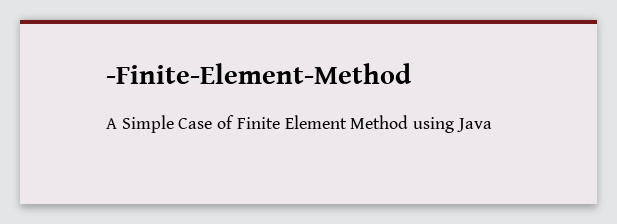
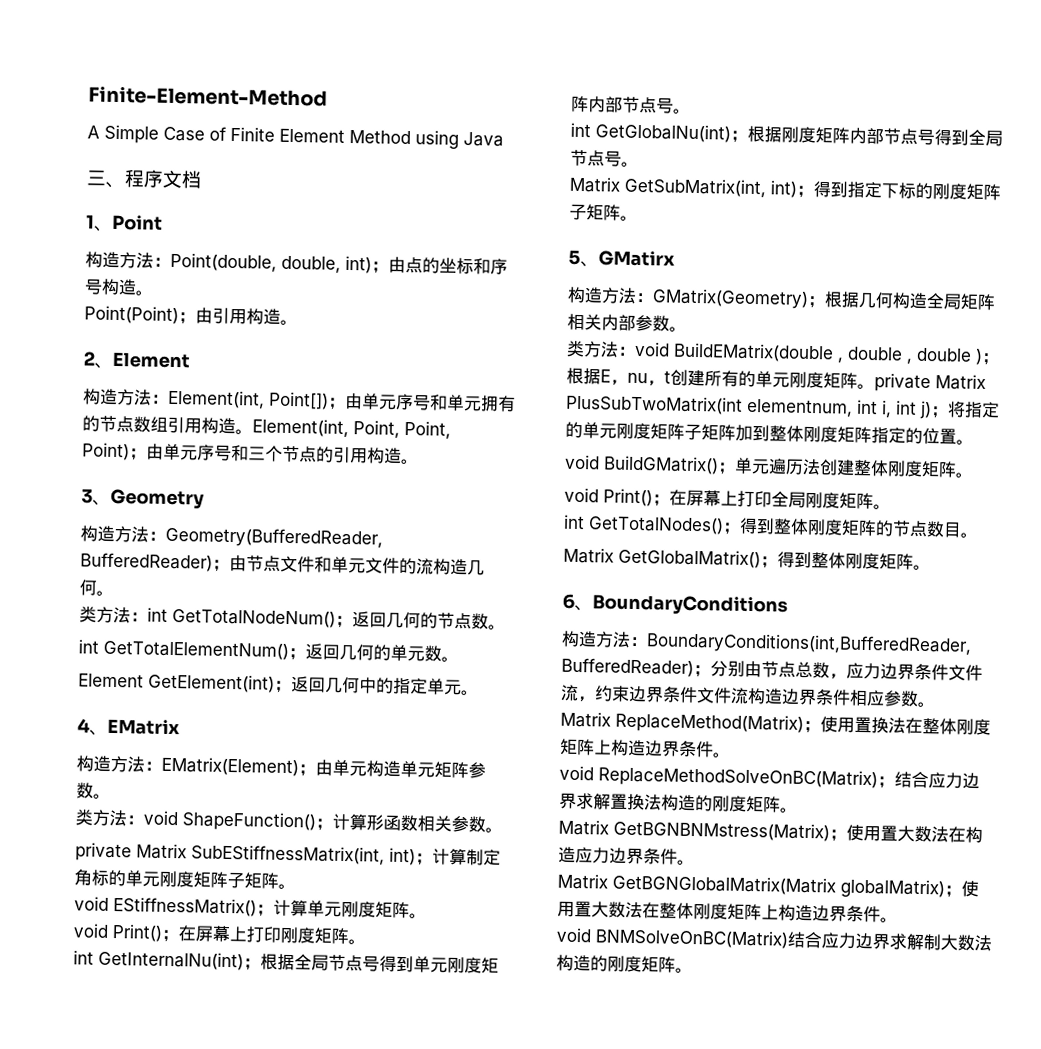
[106,63,412,84] -Finite-Element-Method -> [88,86,328,107] Finite-Element-Method
(492, 125) none -> [86,169,202,189] [86,214,163,232] [85,251,508,275] [84,278,153,296] [84,305,298,326] [83,351,190,369] [83,388,516,412] [82,415,451,439] [82,442,419,465] [81,488,205,509] [80,525,383,549] [80,552,485,576] [79,579,114,596] [79,606,506,630] [78,639,459,662] [78,673,479,696] [77,718,180,736] [76,755,486,779] [76,782,111,799] [75,809,503,833] [75,842,501,866] [74,868,296,890] [74,896,427,919] [73,923,366,945] [73,950,499,974] [571,95,691,114] [570,122,1003,147] [570,149,639,167] [569,176,1001,201] [569,203,638,221] [568,249,675,268] [567,286,996,311] [567,313,687,332] [566,340,1000,366] [566,367,986,393] [565,394,1000,420] [565,421,974,445] [564,454,973,478] [564,487,891,510] [563,514,978,538] [563,547,931,571] [562,593,788,616] [561,630,972,656] [561,657,983,682] [560,684,935,708] [560,711,991,736] [560,738,731,758] [559,765,980,790] [559,792,798,813] [558,819,983,844] [558,846,695,866] [557,873,979,899] [557,900,898,923] [556,927,992,952] [556,954,693,974] // 三、程序文档 // 1、Point // 构造方法：Point(double, double, int)；由点的坐标和序号构造。 // Point(Point)；由引用构造。 // 2、Element // 构造方法：Element(int, Point[])；由单元序号和单元拥有的节点数组引用构造。Element(int, Point, Point, Point)；由单元序号和三个节点的引用构造。 // 3、Geometry // 构造方法：Geometry(BufferedReader, BufferedReader)；由节点文件和单元文件的流构造几何。 // 类方法：int GetTotalNodeNum()；返回几何的节点数。 // int GetTotalElementNum()；返回几何的单元数。 // Element GetElement(int)；返回几何中的指定单元。 // 4、EMatrix // 构造方法：EMatrix(Element)；由单元构造单元矩阵参数。 // 类方法：void ShapeFunction()；计算形函数相关参数。 // private Matrix SubEStiffnessMatrix(int, int)；计算制定角标的单元刚度矩阵子矩阵。 // void EStiffnessMatrix()；计算单元刚度矩阵。 // void Print()；在屏幕上打印刚度矩阵。 // int GetInternalNu(int)；根据全局节点号得到单元刚度矩阵内部节点号。 // int GetGlobalNu(int)；根据刚度矩阵内部节点号得到全局节点号。 // Matrix GetSubMatrix(int, int)；得到指定下标的刚度矩阵子矩阵。 // 5、GMatirx // 构造方法：GMatrix(Geometry)；根据几何构造全局矩阵相关内部参数。 // 类方法：void BuildEMatrix(double , double , double )；根据E，nu，t创建所有的单元刚度矩阵。private Matrix PlusSubTwoMatrix(int elementnum, int i, int j)；将指定的单元刚度矩阵子矩阵加到整体刚度矩阵指定的位置。 // void BuildGMatrix()；单元遍历法创建整体刚度矩阵。 // void Print()；在屏幕上打印全局刚度矩阵。 // int GetTotalNodes()；得到整体刚度矩阵的节点数目。 // Matrix GetGlobalMatrix()；得到整体刚度矩阵。 // 6、BoundaryConditions // 构造方法：BoundaryConditions(int,BufferedReader, BufferedReader)；分别由节点总数，应力边界条件文件流，约束边界条件文件流构造边界条件相应参数。 // Matrix ReplaceMethod(Matrix)；使用置换法在整体刚度矩阵上构造边界条件。 // void ReplaceMethodSolveOnBC(Matrix)；结合应力边界求解置换法构造的刚度矩阵。 // Matrix GetBGNBNMstress(Matrix)；使用置大数法在构造应力边界条件。 // Matrix GetBGNGlobalMatrix(Matrix globalMatrix)；使用置大数法在整体刚度矩阵上构造边界条件。 // void BNMSolveOnBC(Matrix)结合应力边界求解制大数法构造的刚度矩阵。

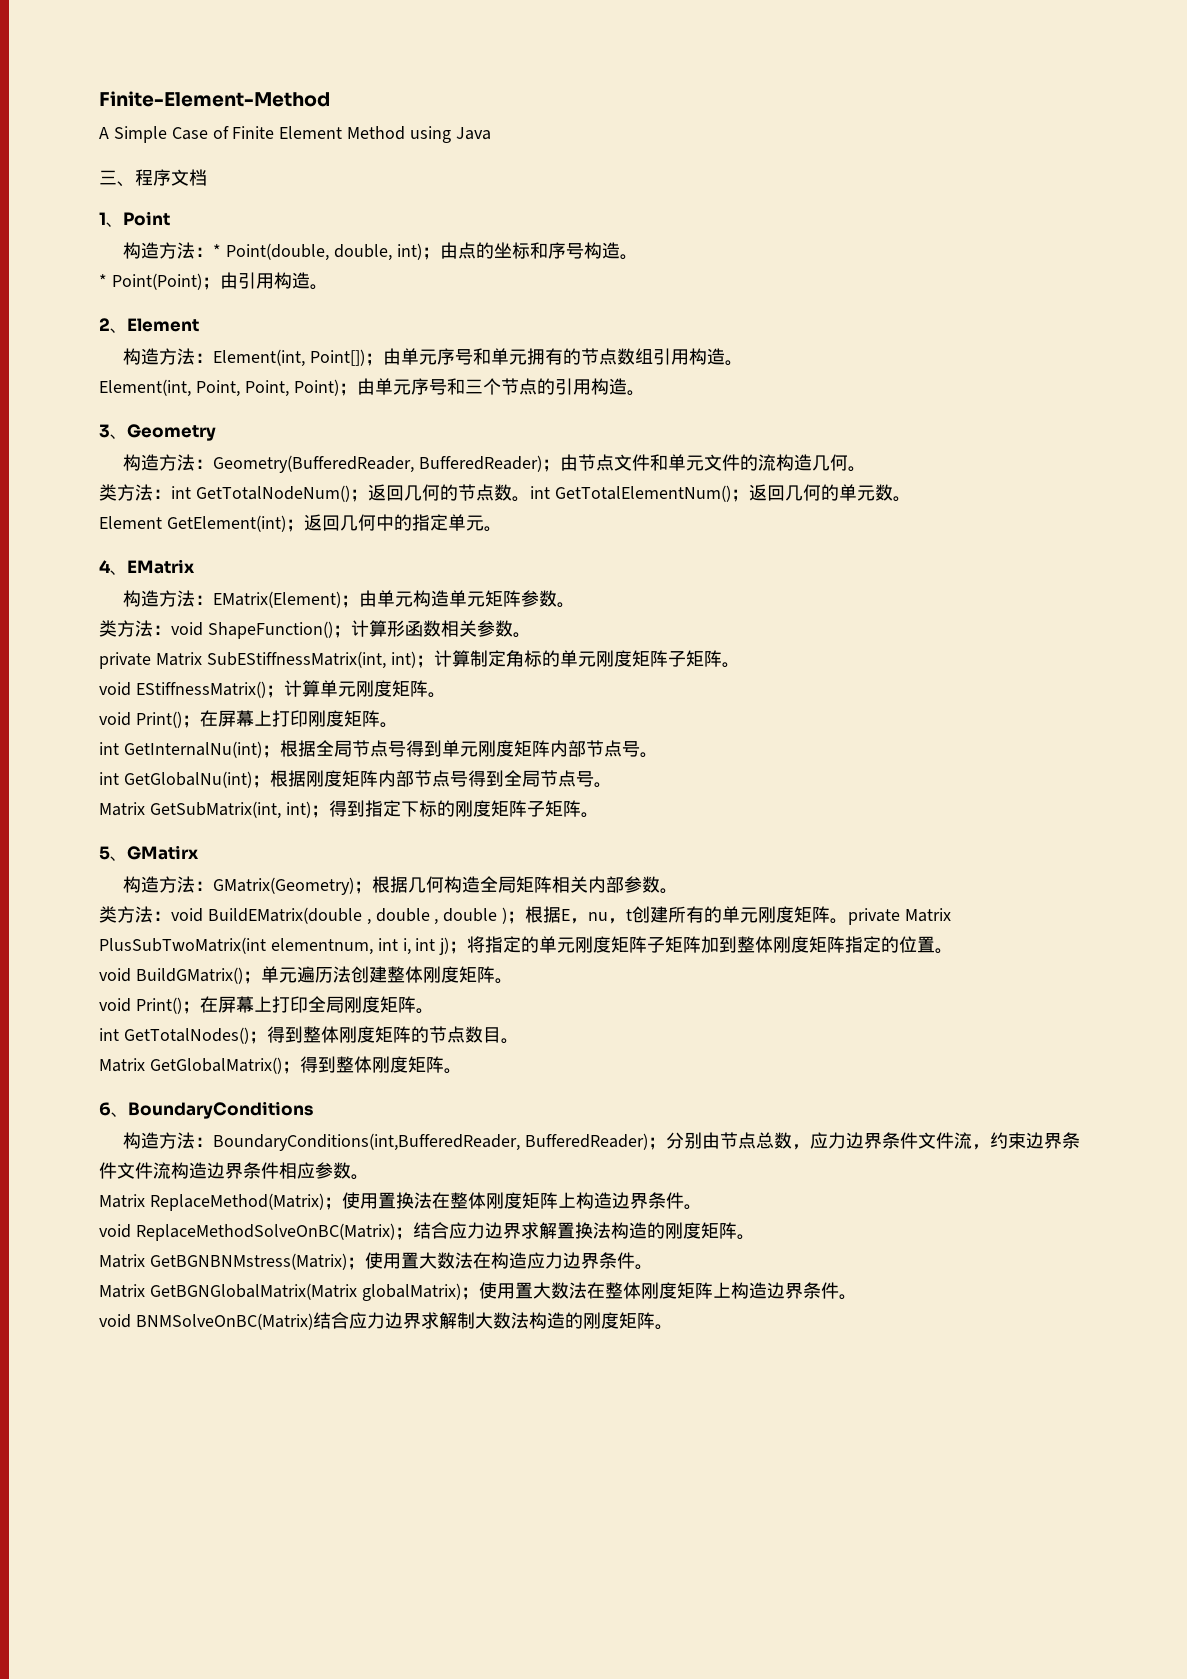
(171, 262) none -> [213,244,222,257] *
(153, 293) none -> [99,274,107,287] *
(253, 432) none -> (744, 363) //
(506, 627) // -> (530, 499) none

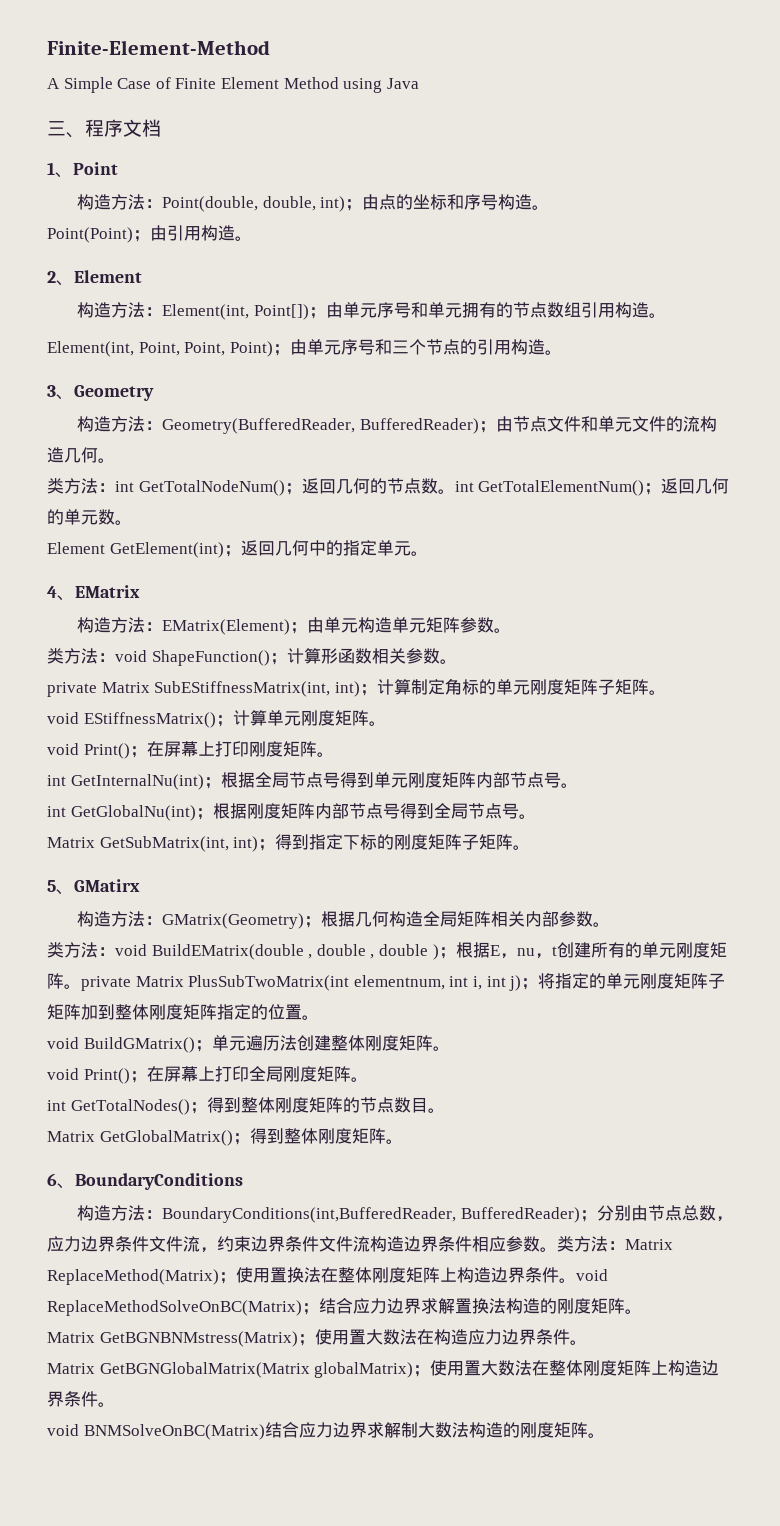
[213,244,222,257] * -> (162, 203) none
[99,274,107,287] * -> (550, 207) none
(369, 1177) // -> [557,1236,625,1252] 类方法：
(702, 1207) // -> (576, 1280) none

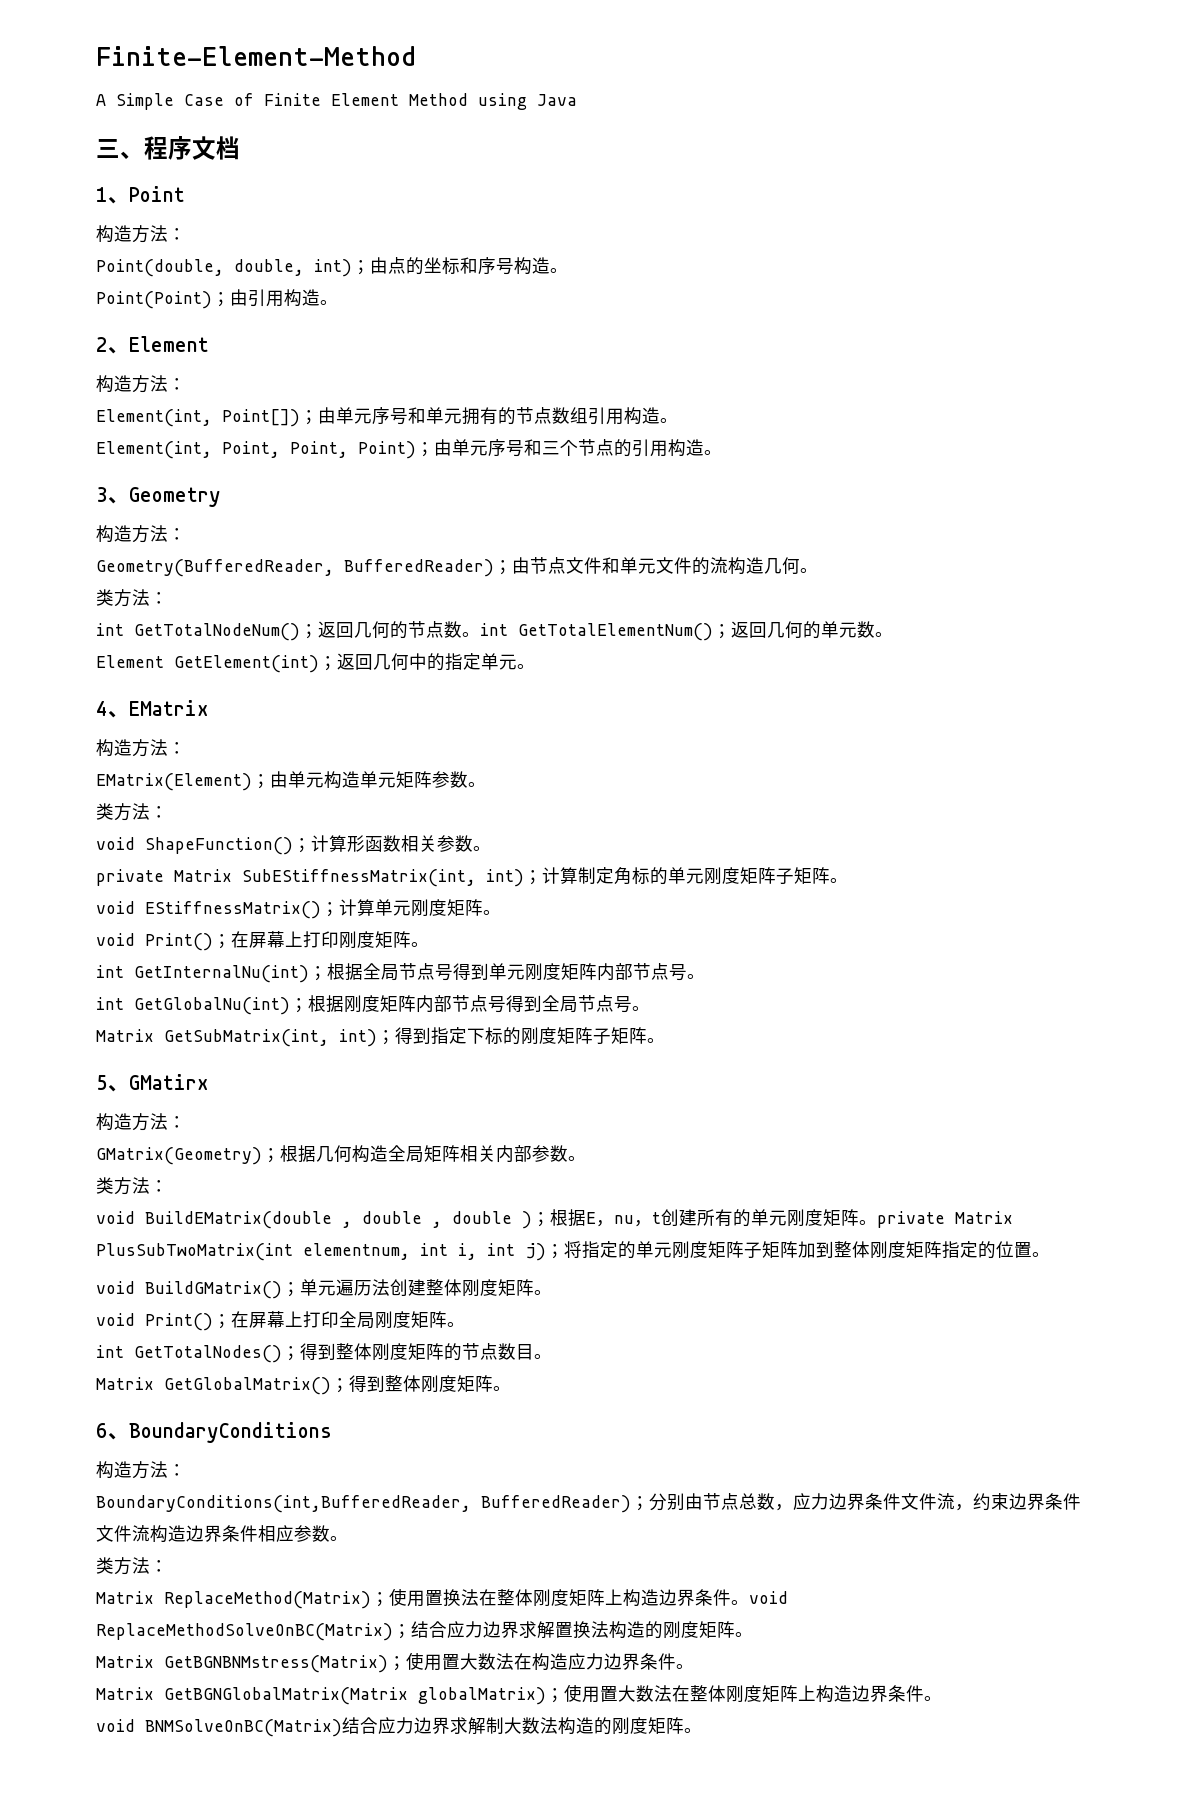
(162, 203) none -> (186, 234) //
(162, 311) none -> (186, 384) //
(162, 425) none -> (186, 534) //
(115, 487) none -> (168, 598) //
(162, 626) none -> (186, 748) //
(115, 657) none -> (168, 812) //
(162, 920) none -> (186, 1122) //
(115, 951) none -> (168, 1186) //
(162, 1214) none -> (186, 1470) //
[557,1236,625,1252] 类方法： -> [96,1557,168,1575] // 类方法： //

